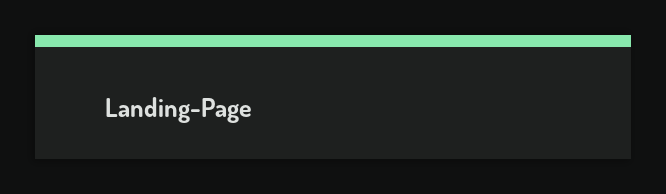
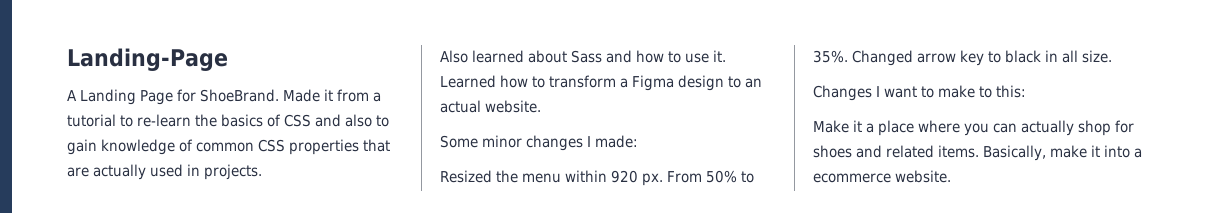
(252, 110) none -> [67,89,381,105] [67,114,389,127] [67,139,390,155] [67,164,262,180] [440,50,726,63] [440,75,762,91] [440,100,541,113] [440,135,638,151] [440,170,754,186] [813,50,1112,66] [813,85,1026,101] [813,120,1134,136] [813,145,1142,161] [813,170,951,183] // A Landing Page for ShoeBrand. Made it from a tutorial to re-learn the basics of CSS and also to gain knowledge of common CSS properties that are actually used in projects. // Also learned about Sass and how to use it. Learned how to transform a Figma design to an actual website. // Some minor changes I made: // Resized the menu within 920 px. From 50% to 35%. Changed arrow key to black in all size. // Changes I want to make to this: // Make it a place where you can actually shop for shoes and related items. Basically, make it into a ecommerce website.

